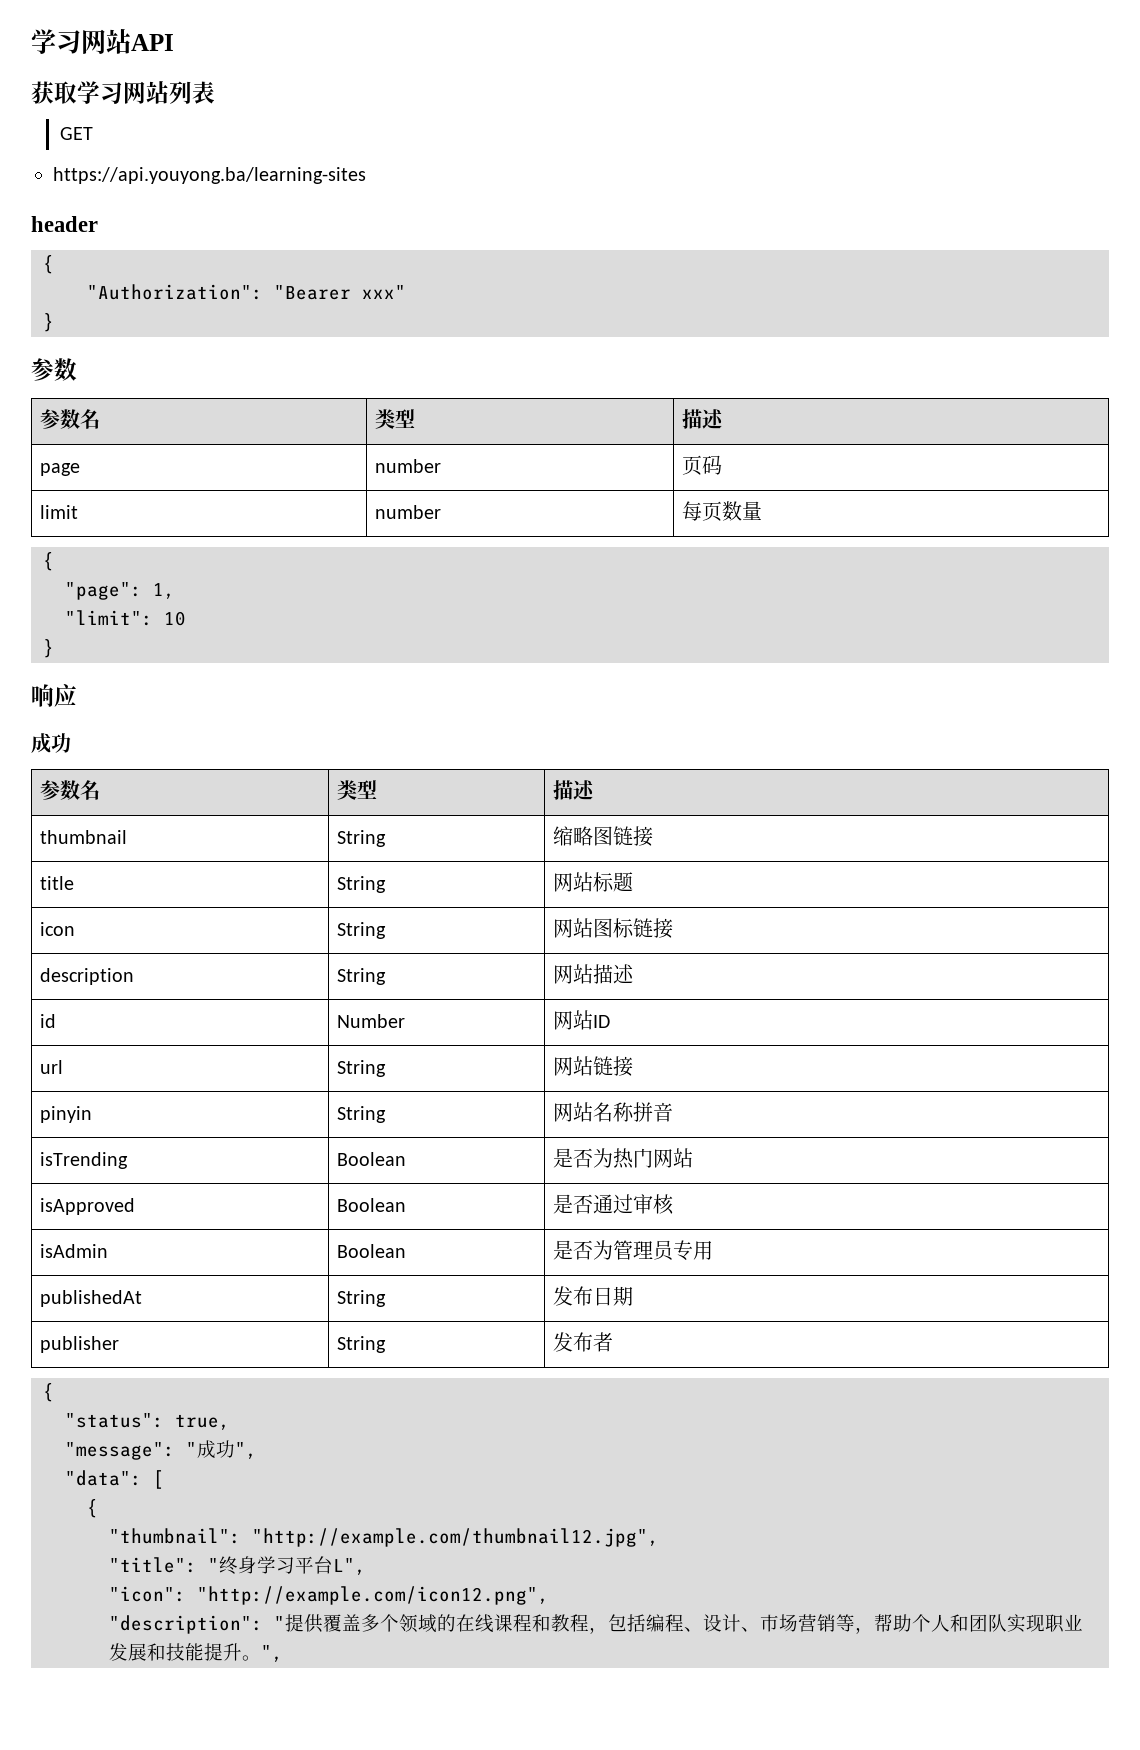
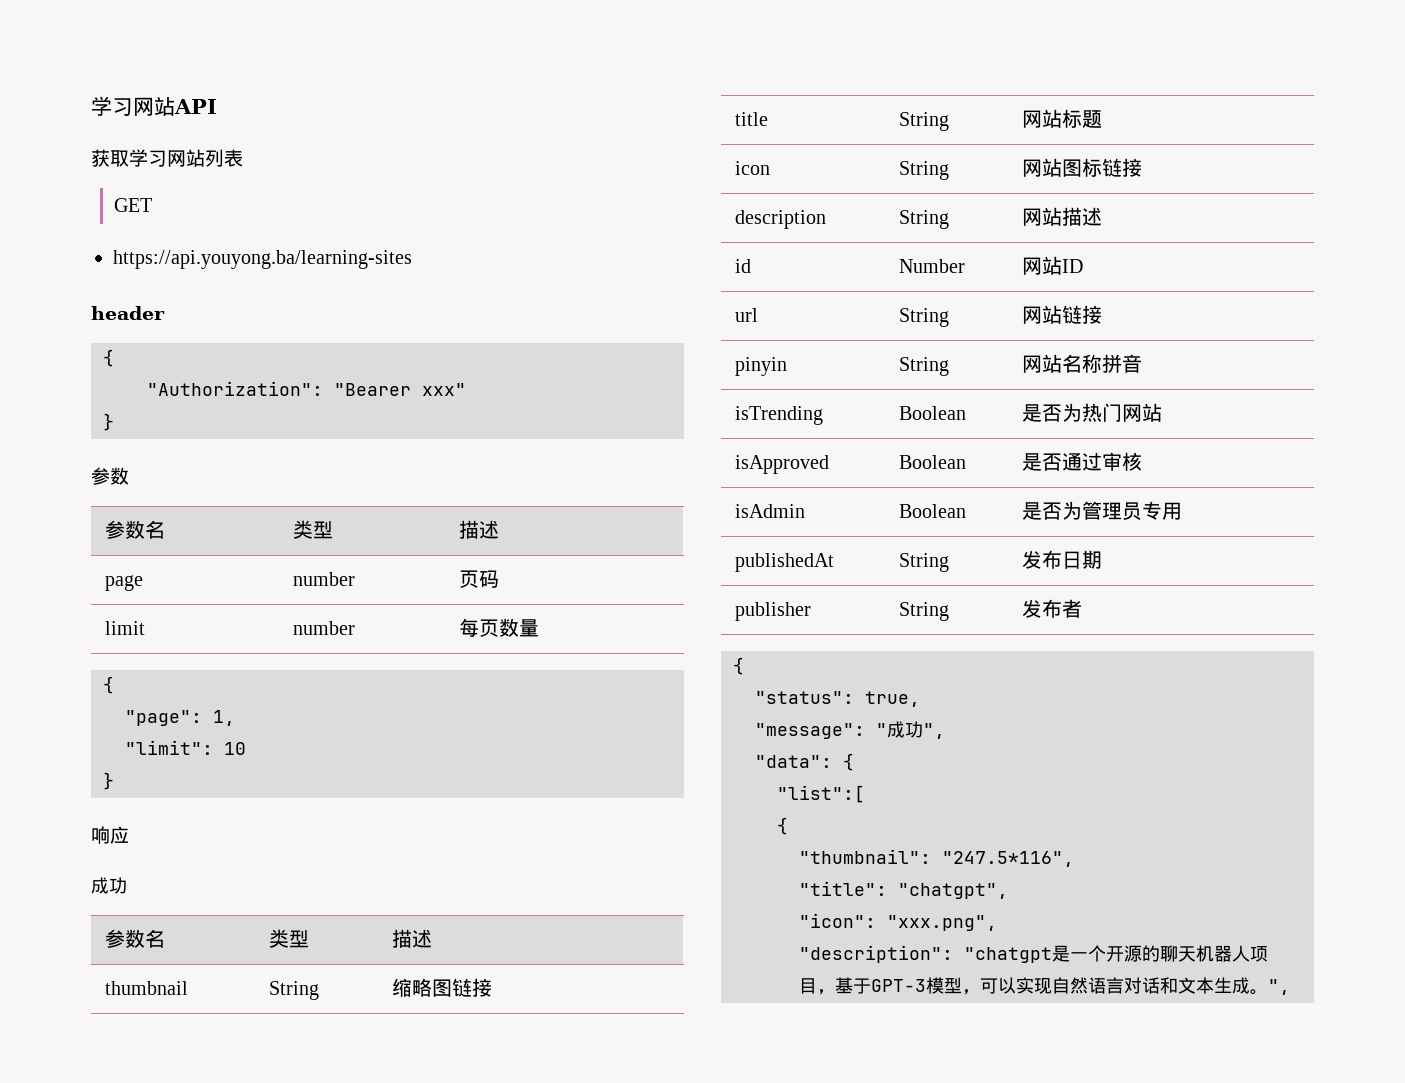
[153,1470,164,1489] [ -> [843,753,854,771] [777,785,865,803] { // "list":[
[252,1528,659,1547] "http://example.com/thumbnail12.jpg", -> [942,851,1074,867] "247.5*116",
[208,1556,366,1575] "终身学习平台L", -> [898,883,1008,899] "chatgpt",
[197,1586,549,1605] "http://example.com/icon12.png", -> [887,915,997,931] "xxx.png",
[274,1614,1083,1634] [109,1643,242,1661] "提供覆盖多个领域的在线课程和教程，包括编程、设计、市场营销等，帮助个人和团队实现职业发展和技能提升 -> [964,945,1268,963] [799,977,1250,995] "chatgpt是一个开源的聊天机器人项目，基于GPT-3模型，可以实现自然语言对话和文本生成

